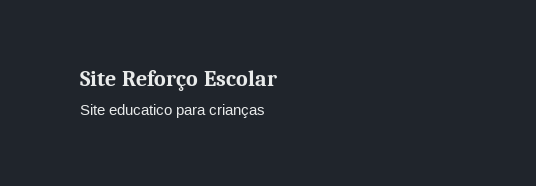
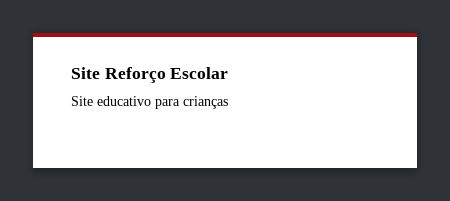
[109,104,173,115] educatico -> [97,96,151,106] educativo

